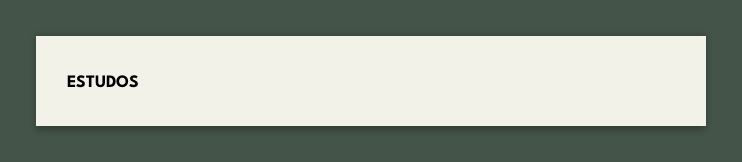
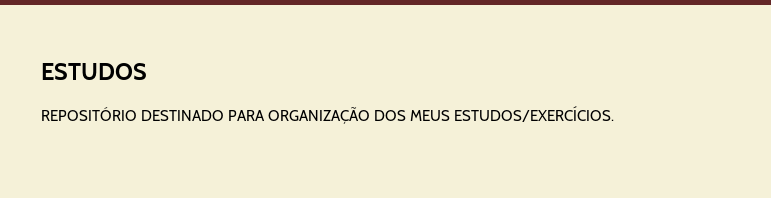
(139, 81) none -> [41,106,615,124] // REPOSITÓRIO DESTINADO PARA ORGANIZAÇÃO DOS MEUS ESTUDOS/EXERCÍCIOS.

